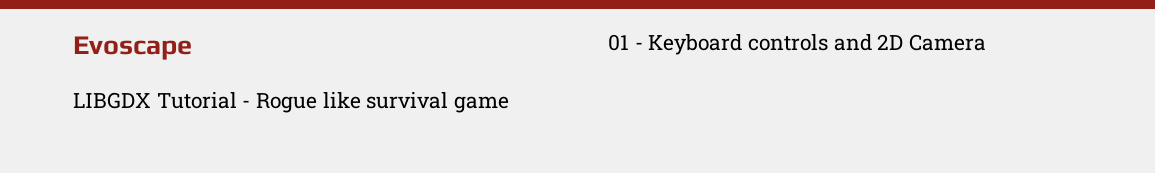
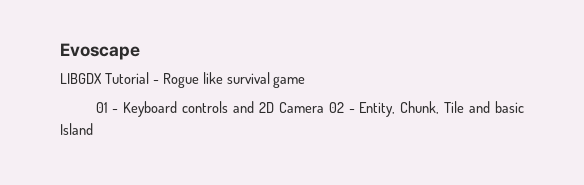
(987, 42) none -> [328,101,524,117] [60,123,93,135] 02 - Entity, Chunk, Tile and basic Island

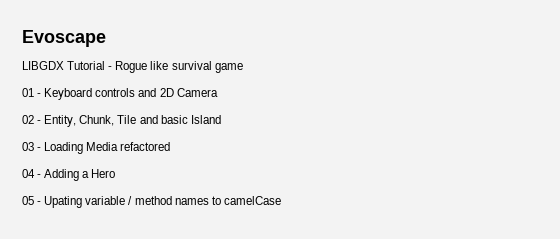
(324, 107) none -> (218, 92) //
(93, 129) none -> [22,142,171,154] [22,169,116,181] [22,196,281,208] // 03 - Loading Media refactored // 04 - Adding a Hero // 05 - Upating variable / method names to camelCase

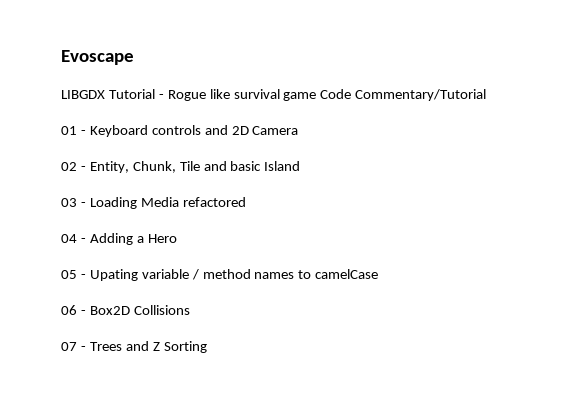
(243, 68) none -> [320,89,487,101] Code Commentary/Tutorial
(281, 200) none -> [61,305,190,315] [61,341,207,353] // 06 - Box2D Collisions // 07 - Trees and Z Sorting

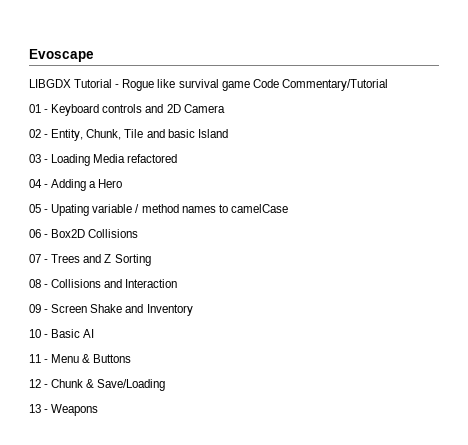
(207, 347) none -> [29,279,178,288] [29,304,193,316] [29,329,95,338] [29,354,132,363] [29,379,166,391] [29,404,99,416] // 08 - Collisions and Interaction // 09 - Screen Shake and Inventory // 10 - Basic AI // 11 - Menu & Buttons // 12 - Chunk & Save/Loading // 13 - Weapons

